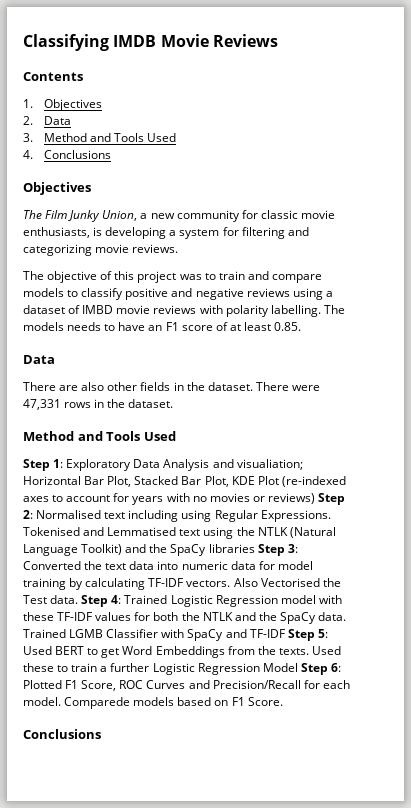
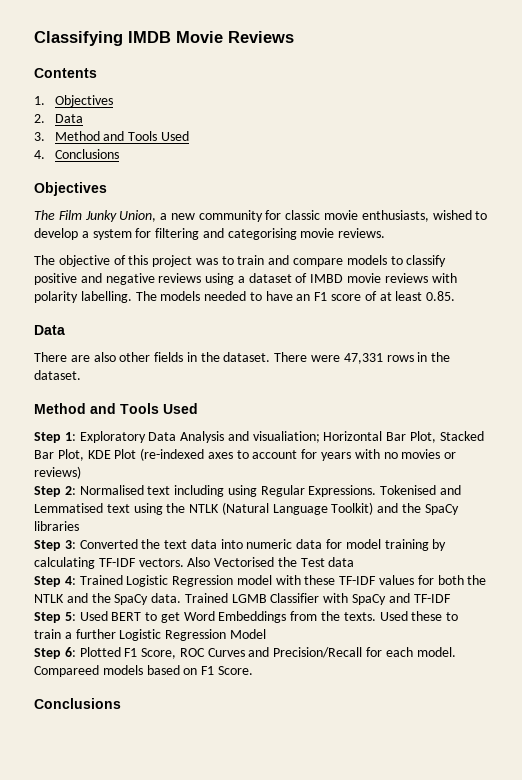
[93,227,167,239] is developing -> [432,210,488,220] [34,228,78,240] wished to develop
[23,244,92,256] categorizing -> [227,228,297,240] categorising
[67,322,102,331] needs -> [204,291,247,301] needed
(315, 498) none -> (81, 472) //
(255, 548) none -> (79, 526) //
[50,595,79,604] data. -> [328,557,355,567] data //
(285, 633) none -> (451, 598) //
(298, 667) none -> (266, 634) //
[64,697,131,709] Comparede -> [34,665,99,677] Compareed

